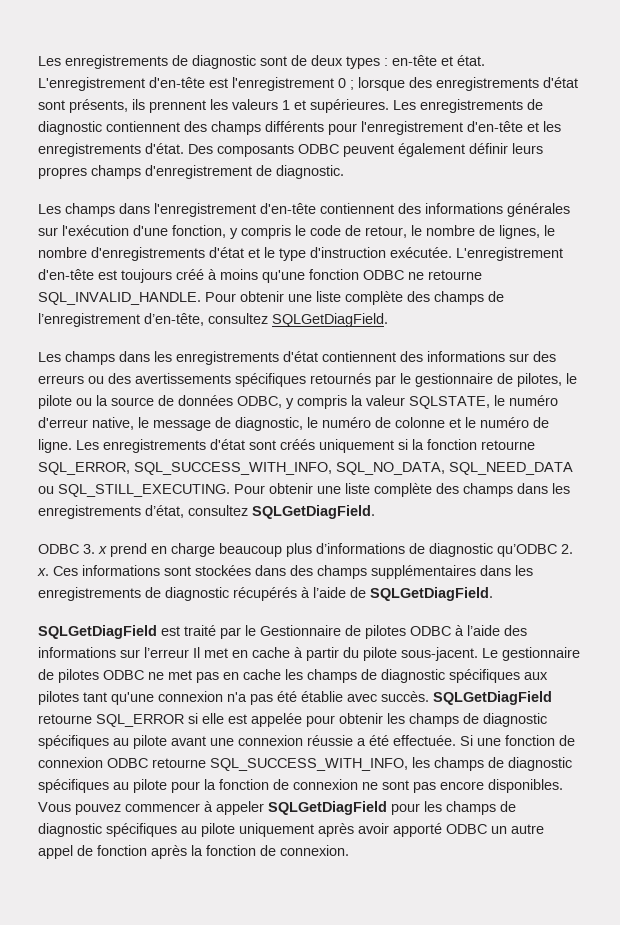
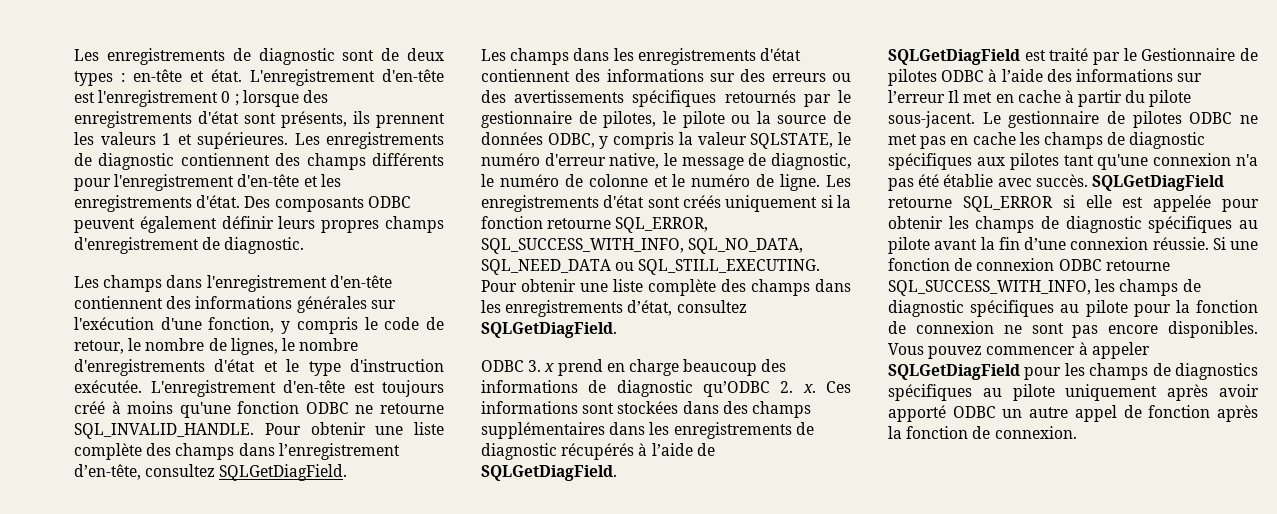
[488,291,504,302] de -> [238,443,275,456] dans
[286,543,405,557] plus d’informations -> [761,359,787,372] [481,380,578,393] des informations
[210,735,456,746] une connexion réussie a été effectuée. -> [980,237,1209,250] la fin d’une connexion réussie.
[38,823,102,837] diagnostic -> [1175,363,1258,380] diagnostics

